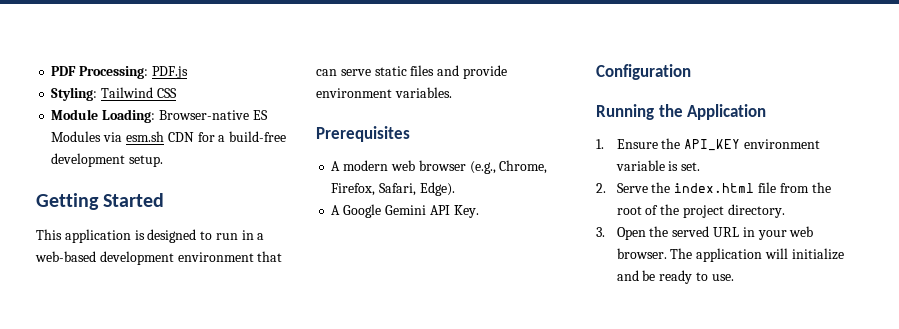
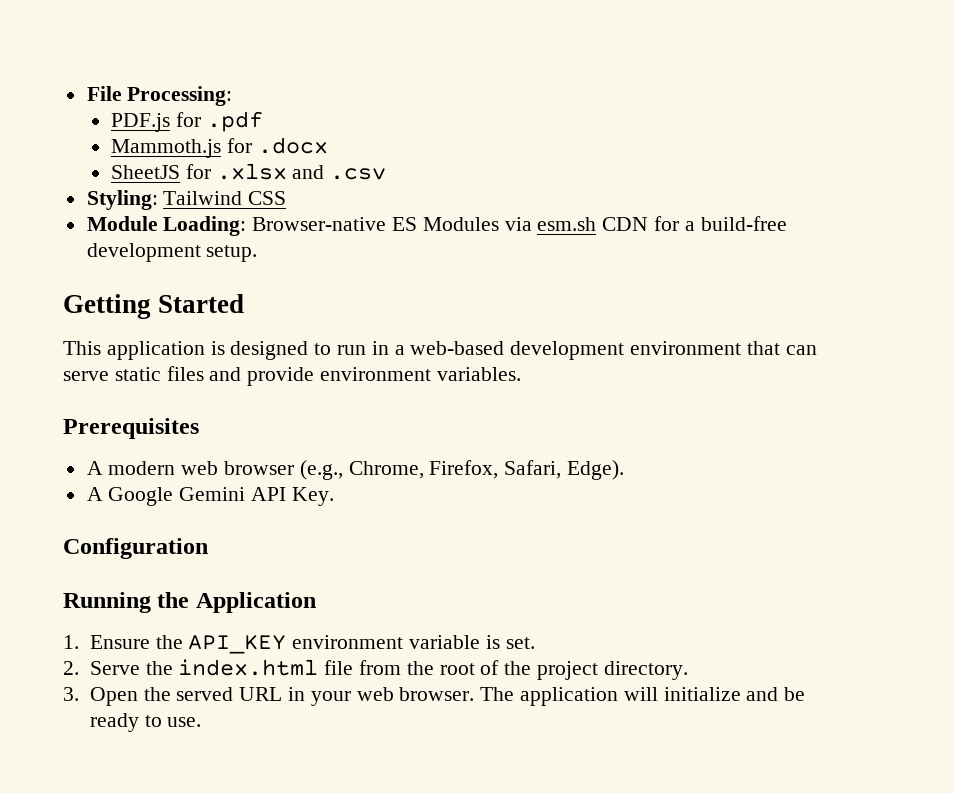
[51,66,77,76] PDF -> [86,86,122,101] File
(149, 72) none -> (233, 96) //
(188, 72) none -> [175,111,263,132] [110,137,328,158] [110,163,387,180] for .pdf // Mammoth.js for .docx // SheetJS for .xlsx and .csv

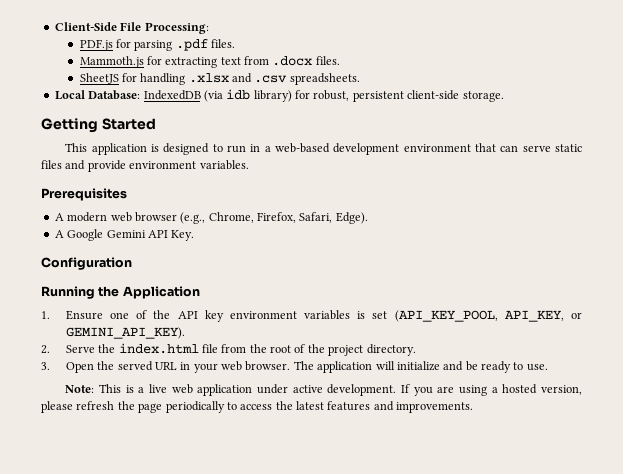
(86, 93) none -> [54,22,117,31] Client-Side
(201, 119) none -> [134,40,173,51] parsing
(263, 121) none -> [211,39,236,48] files.
(252, 145) none -> [165,56,270,68] extracting text from
(328, 145) none -> [315,56,340,65] files.
(211, 171) none -> [140,73,186,85] handling
[86,190,287,210] [86,216,787,236] [86,243,258,262] // Styling: Tailwind CSS // Module Loading: Browser-native ES Modules via esm.sh CDN for a build-free development setup. -> [289,73,360,85] [54,89,504,102] spreadsheets. // Local Database: IndexedDB (via idb library) for robust, persistent client-side storage.
[155,635,535,654] the API_KEY environment variable is set. -> [109,310,582,322] [65,327,185,339] one of the API key environment variables is set (API_KEY_POOL, API_KEY, or GEMINI_API_KEY).
(202, 722) none -> [65,384,582,396] [41,401,474,413] // Note: This is a live web application under active development. If you are using a hosted version, please refresh the page periodically to access the latest features and improvements.

